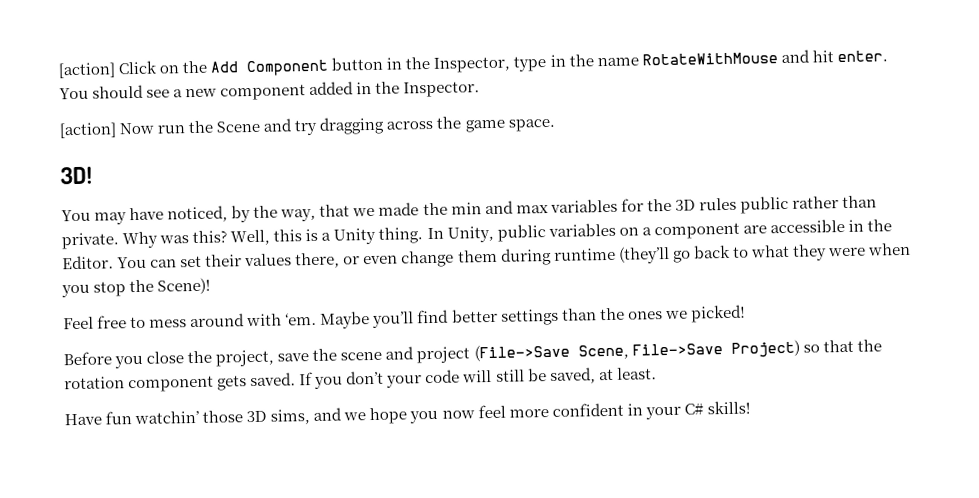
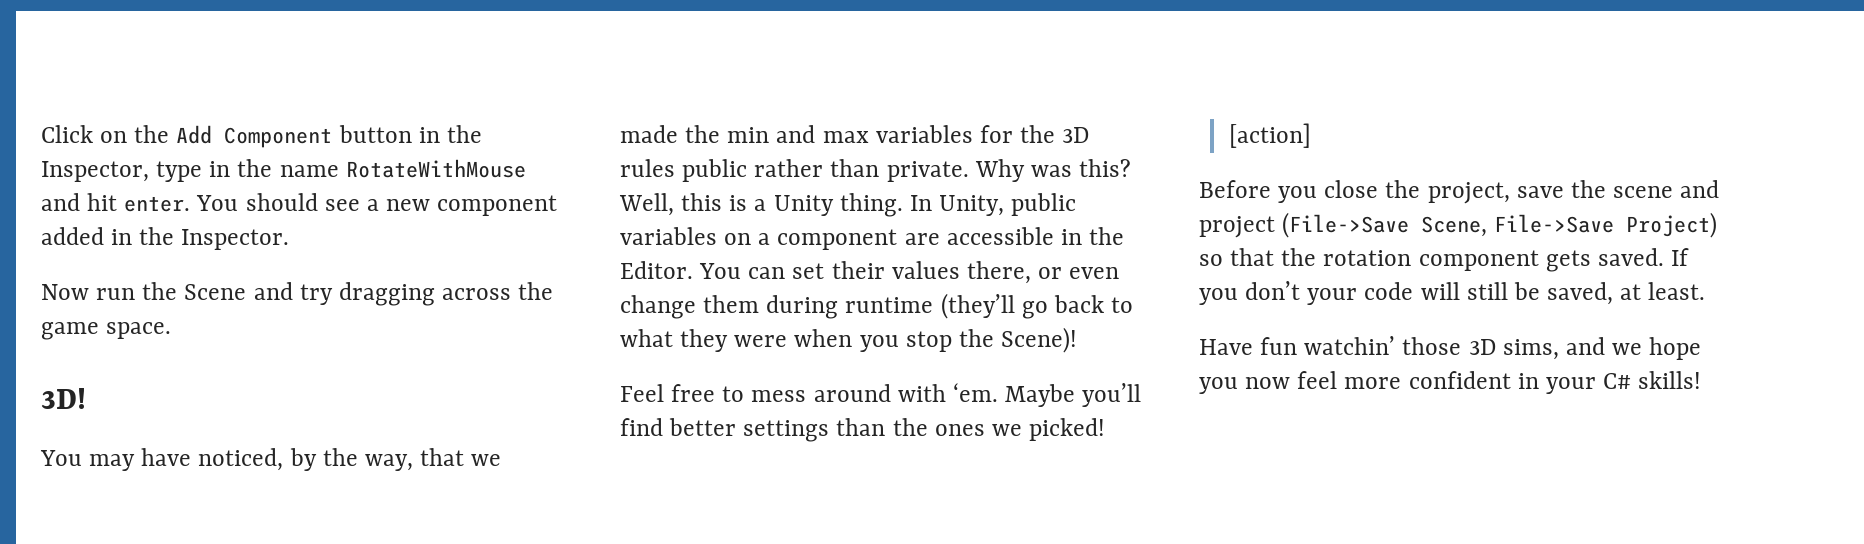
[58,62,116,79] [action] -> (41, 134) none
[59,122,117,139] [action] -> (290, 239) none
(746, 313) none -> [1229,123,1312,148] // [action]

